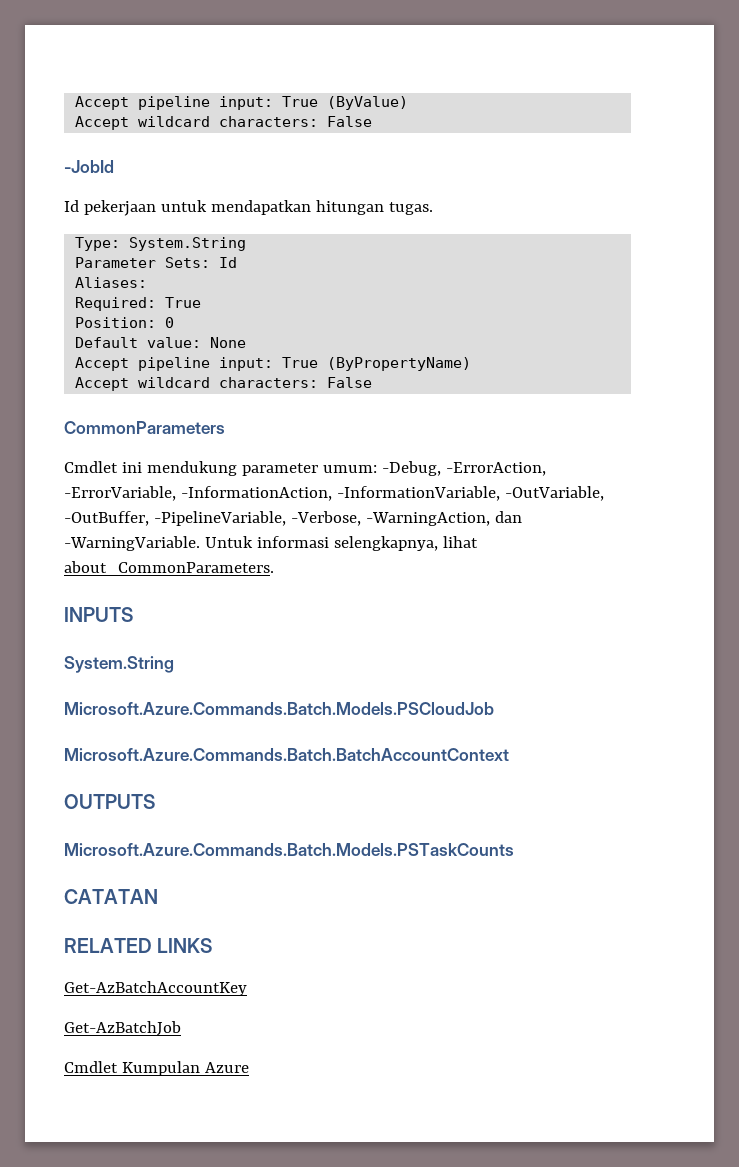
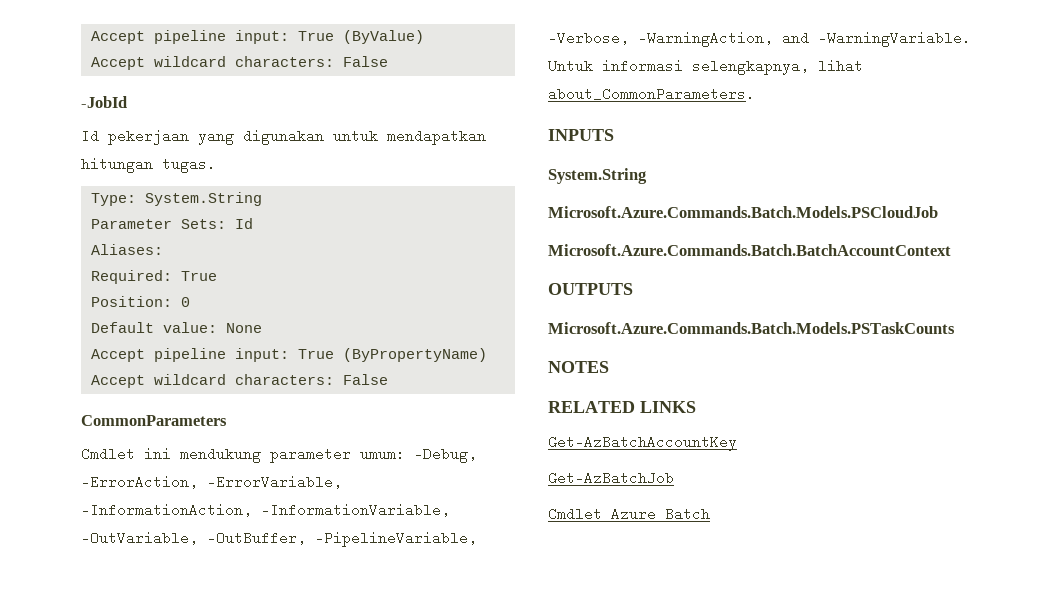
(156, 208) none -> [198,129,324,145] yang digunakan
[494,511,522,523] dan -> [782,31,809,45] and
[64,889,158,904] CATATAN -> [548,361,609,373] NOTES
[121,1061,249,1076] Kumpulan Azure -> [611,507,710,521] Azure Batch

